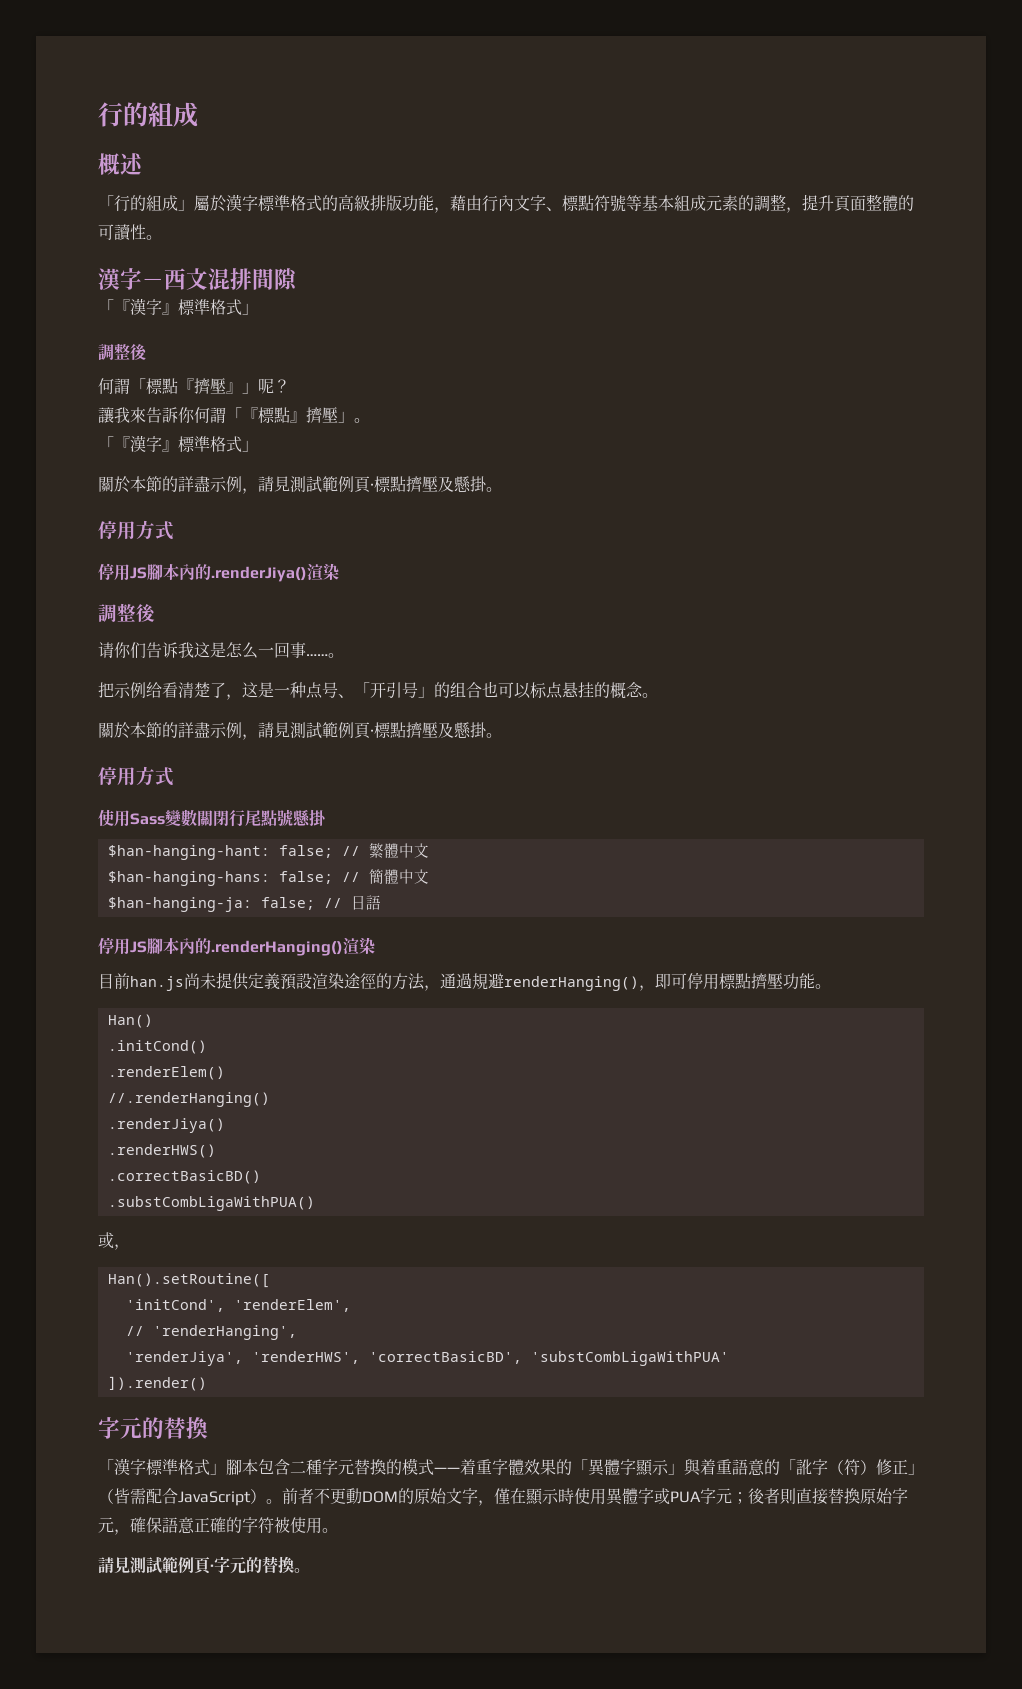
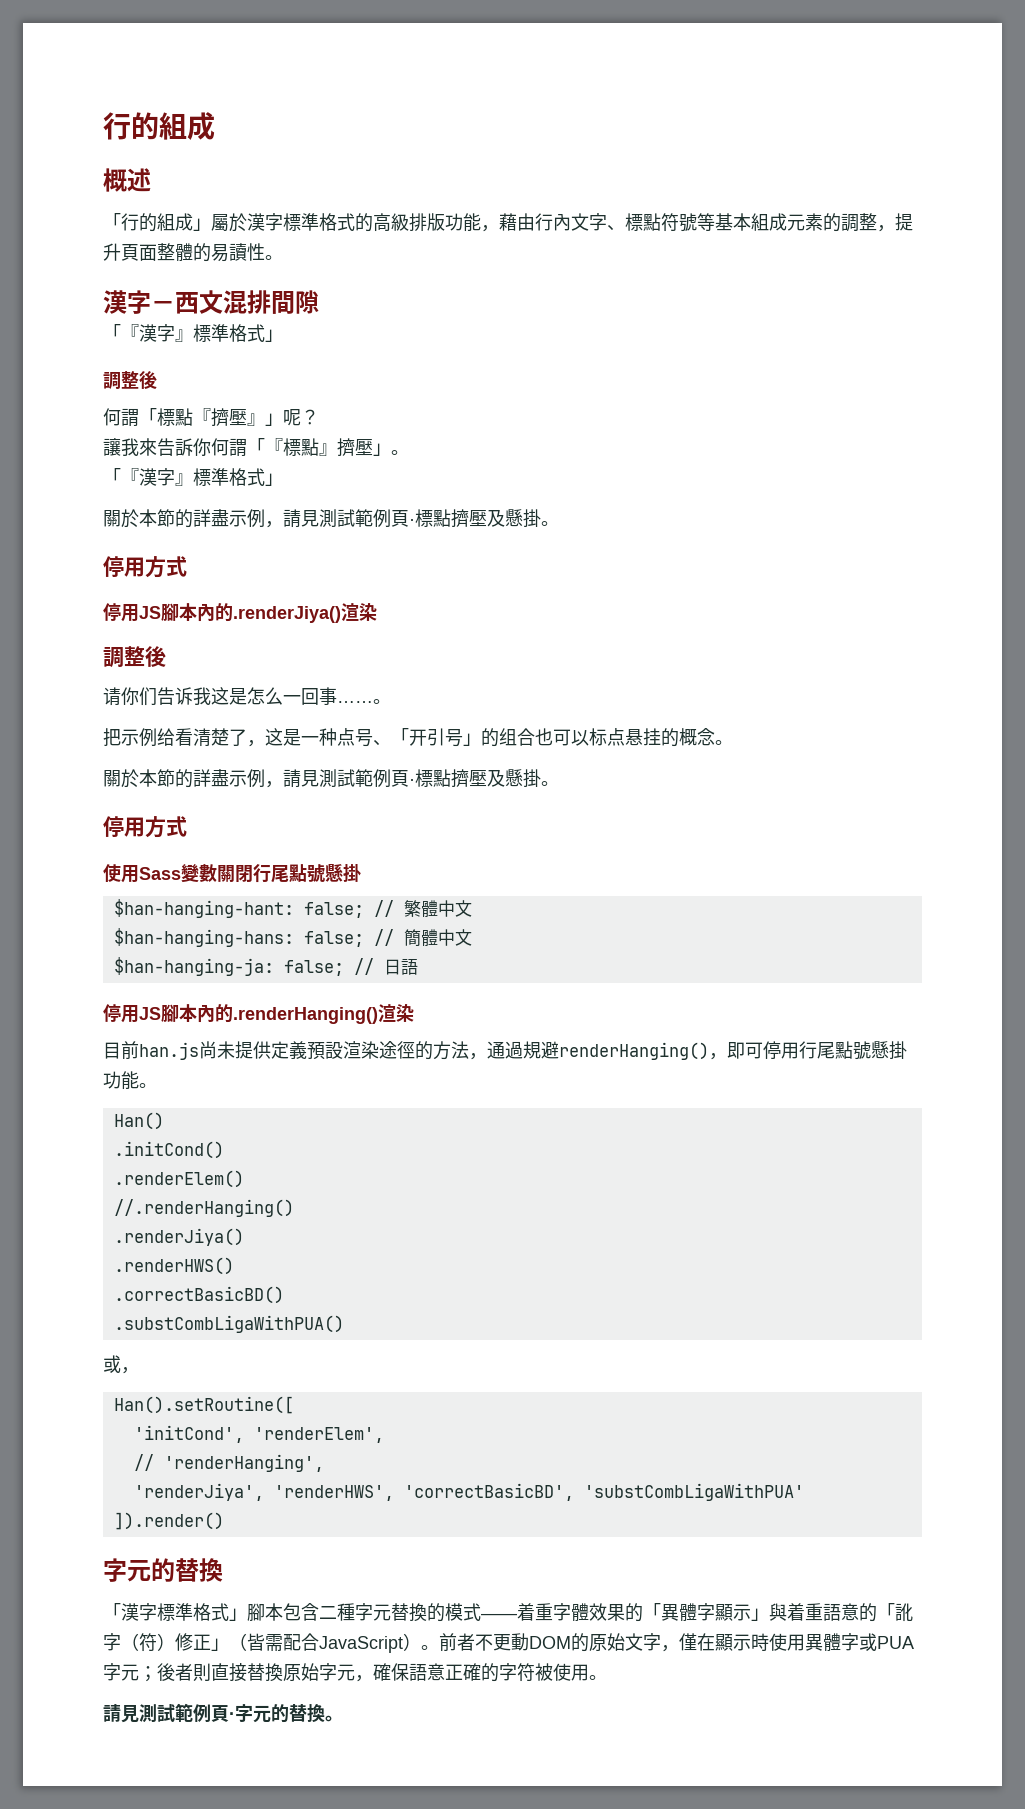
[98,224,114,240] 可 -> [211,244,229,262] 易
[719,973,783,989] 標點擠壓 -> [799,1041,907,1060] 行尾點號懸掛

